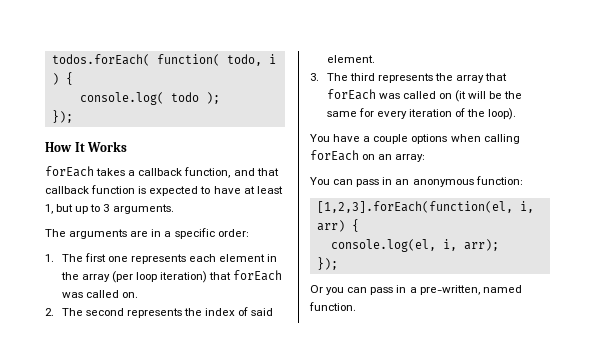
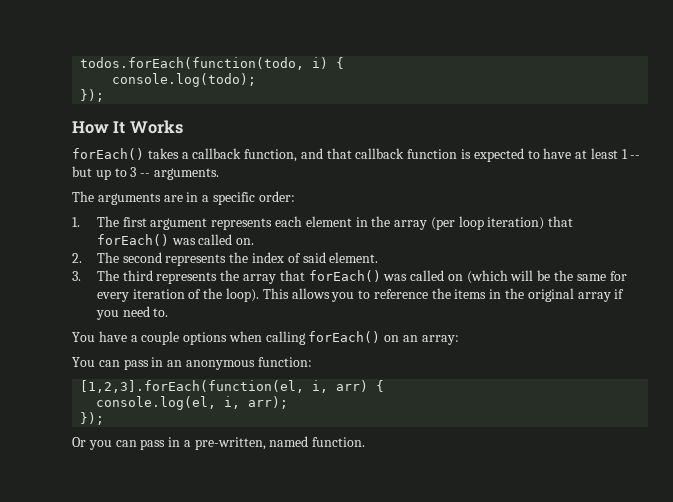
[51,54,276,66] [51,72,73,85] [79,92,220,105] todos.forEach( function( todo, i ) { // console.log( todo ); -> [80,57,345,70] [112,73,257,87] todos.forEach(function(todo, i) { // console.log(todo);
[45,166,94,177] forEach -> [72,148,144,160] forEach()
[45,204,53,214] 1, -> [621,149,641,159] 1 --
(110, 208) none -> [140,173,151,177] --
[107,256,128,262] one -> [150,218,208,230] argument
[233,270,283,281] forEach -> [96,234,169,246] forEach()
[326,89,376,100] forEach -> [308,270,381,282] forEach()
[455,90,467,102] (it -> [466,270,508,284] (which
(517, 114) none -> [262,288,625,302] [95,306,169,320] This allows you to reference the items in the original array if you need to.
[310,150,359,161] forEach -> [308,331,381,343] forEach()

